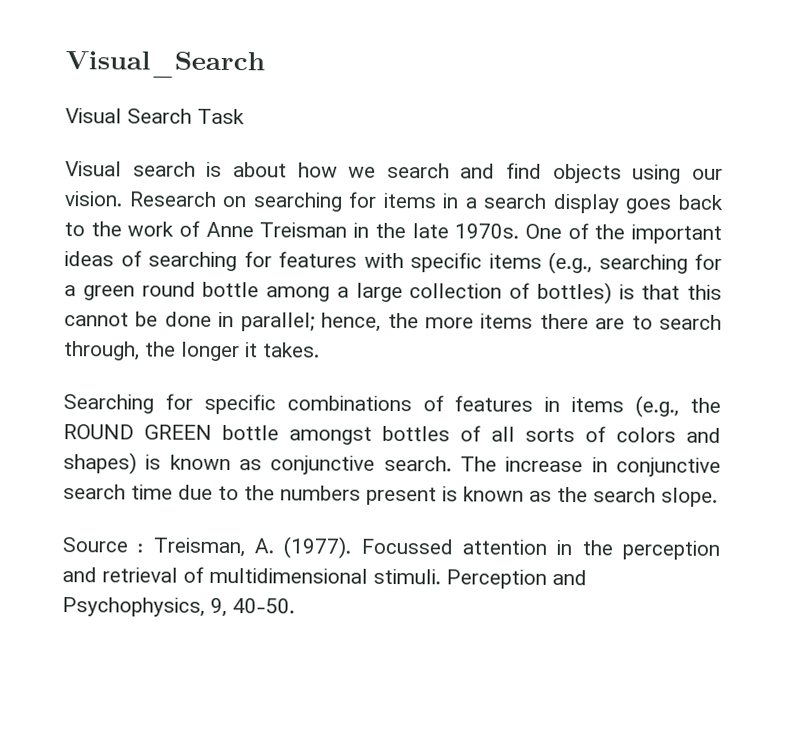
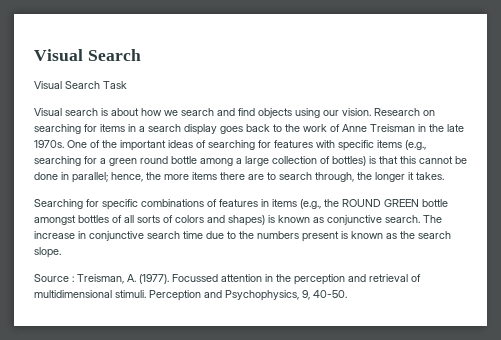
[65,51,265,79] Visual_Search -> [34,49,141,61] Visual Search

